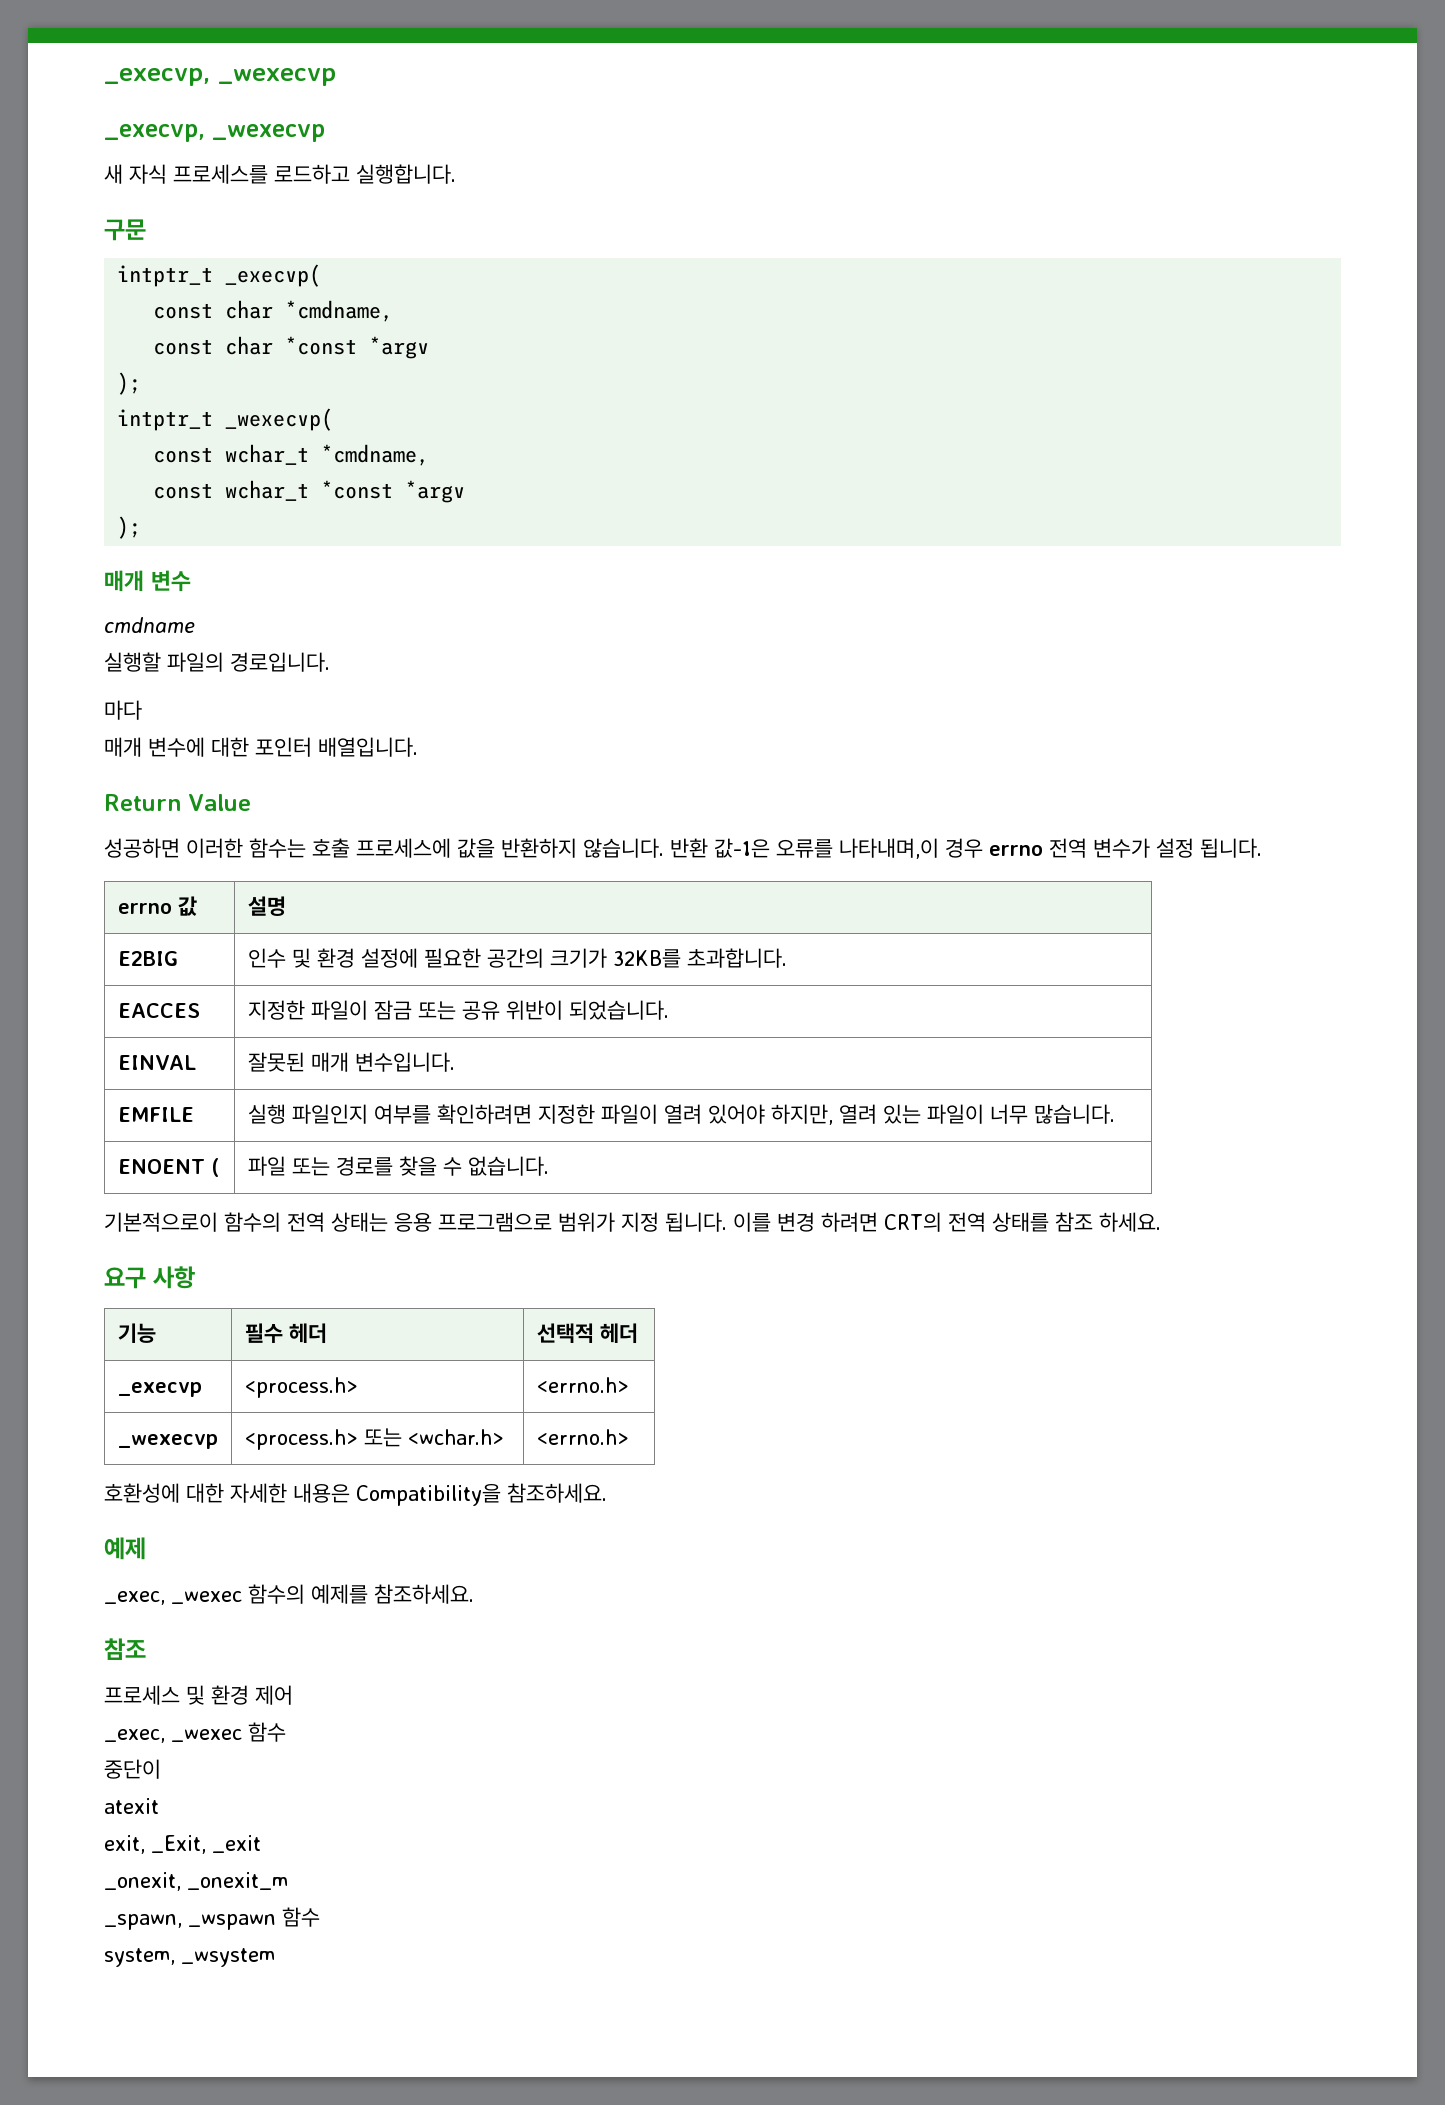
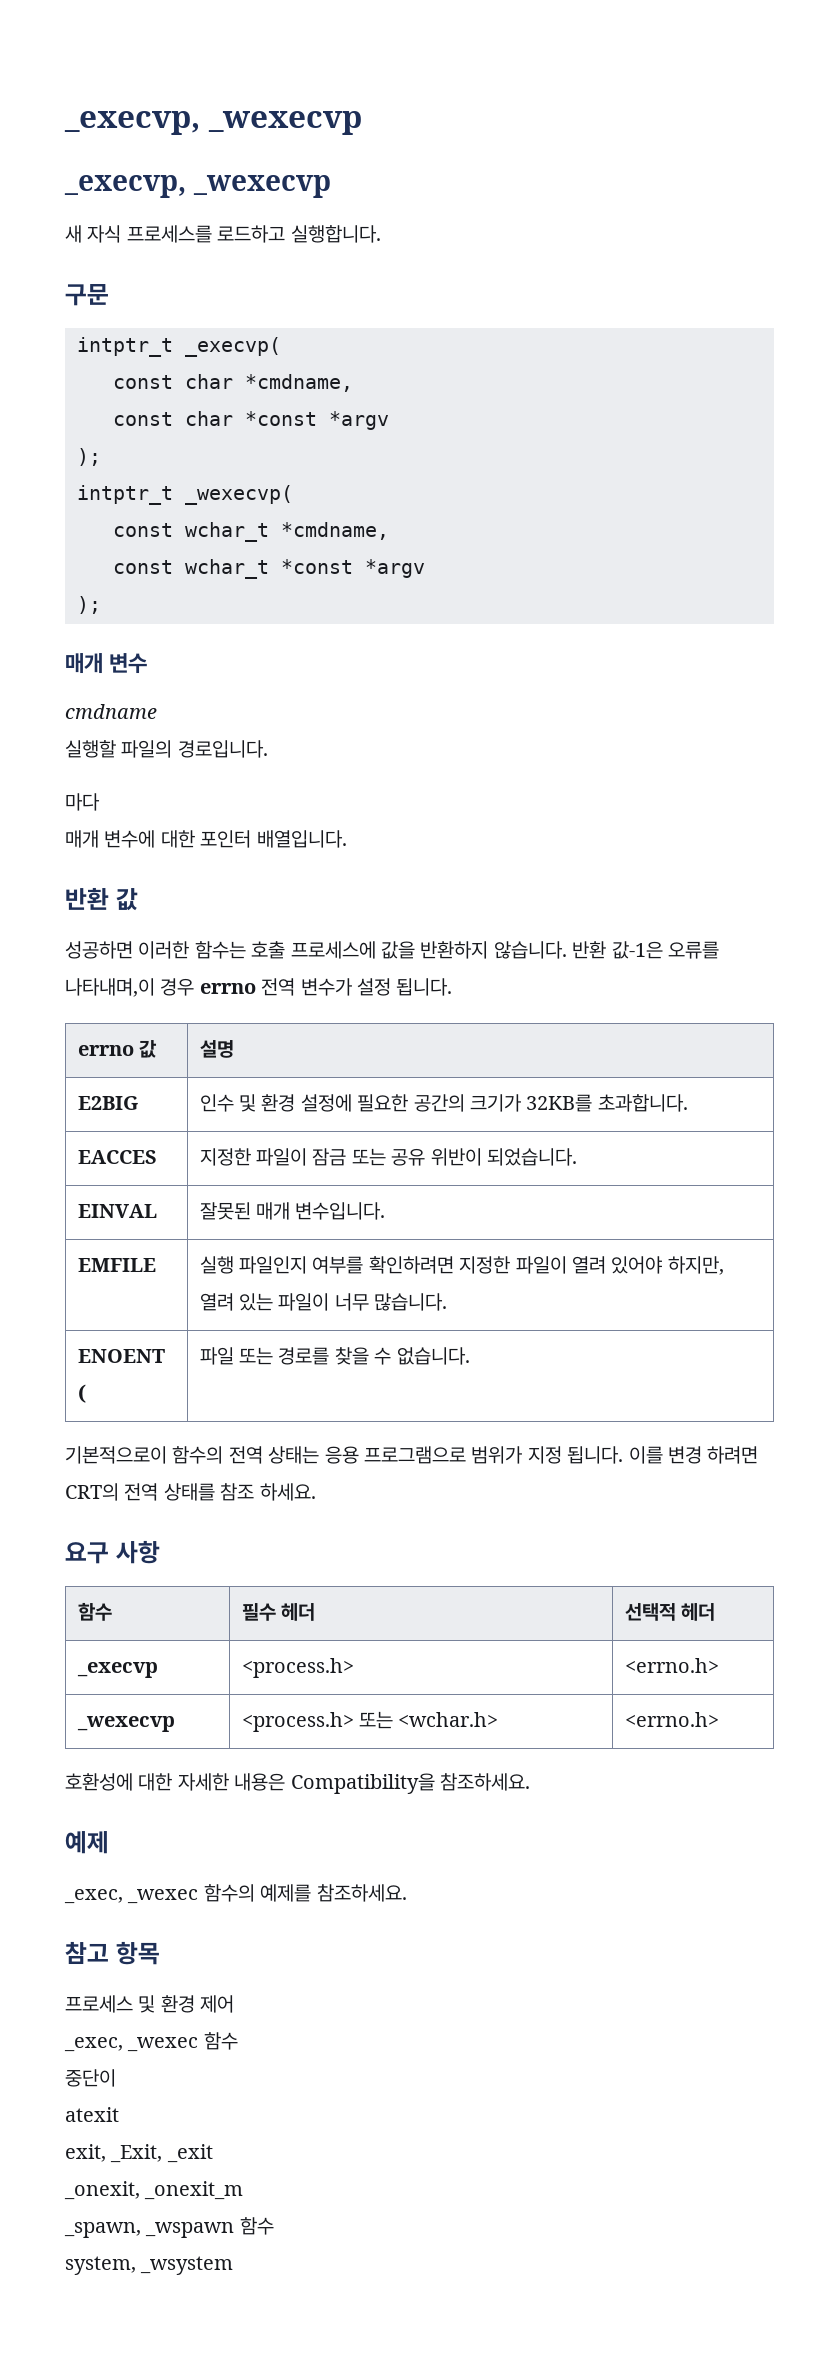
[104,794,251,811] Return Value -> [65,887,138,911] 반환 값
[117,1323,156,1343] 기능 -> [77,1602,112,1621] 함수
[104,1638,146,1660] 참조 -> [65,1941,160,1965] 참고 항목

